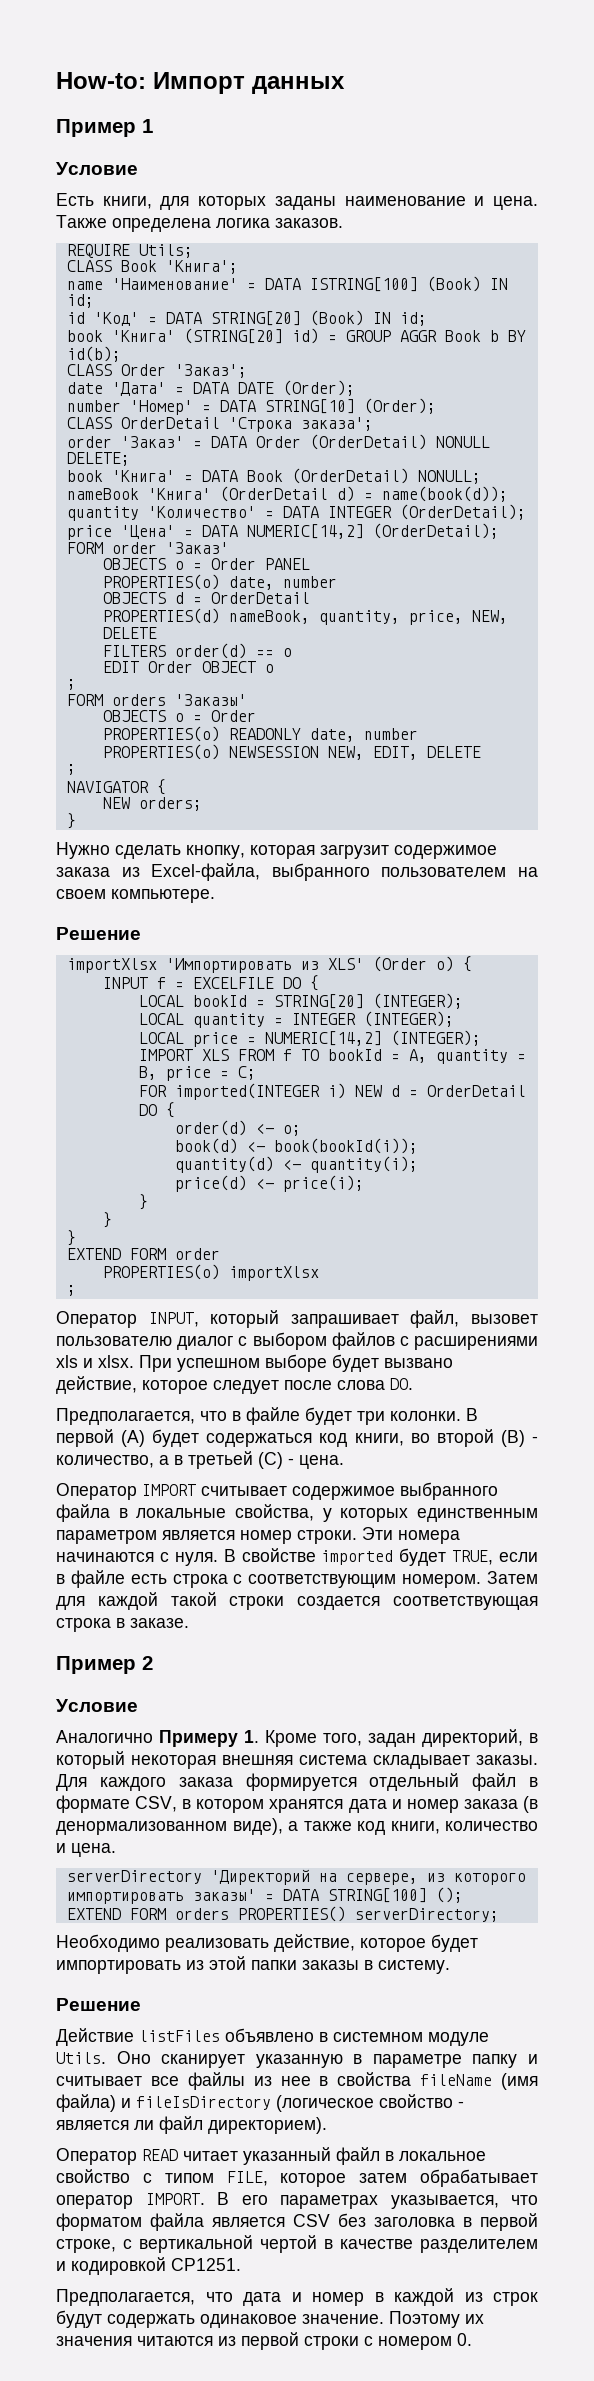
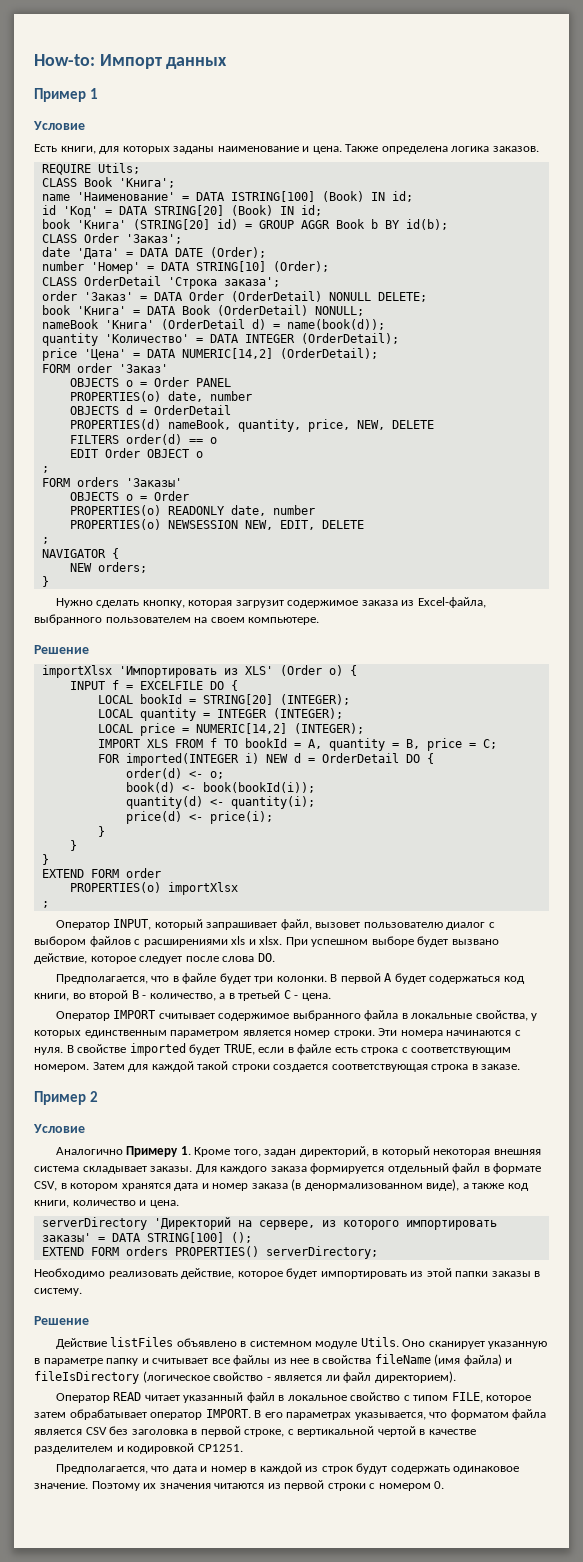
[121,1430,146,1447] (A) -> [384,973,393,982] A
[500,1430,525,1447] (B) -> [131,990,139,999] B
[258,1452,283,1469] (C) -> [283,990,291,999] C

